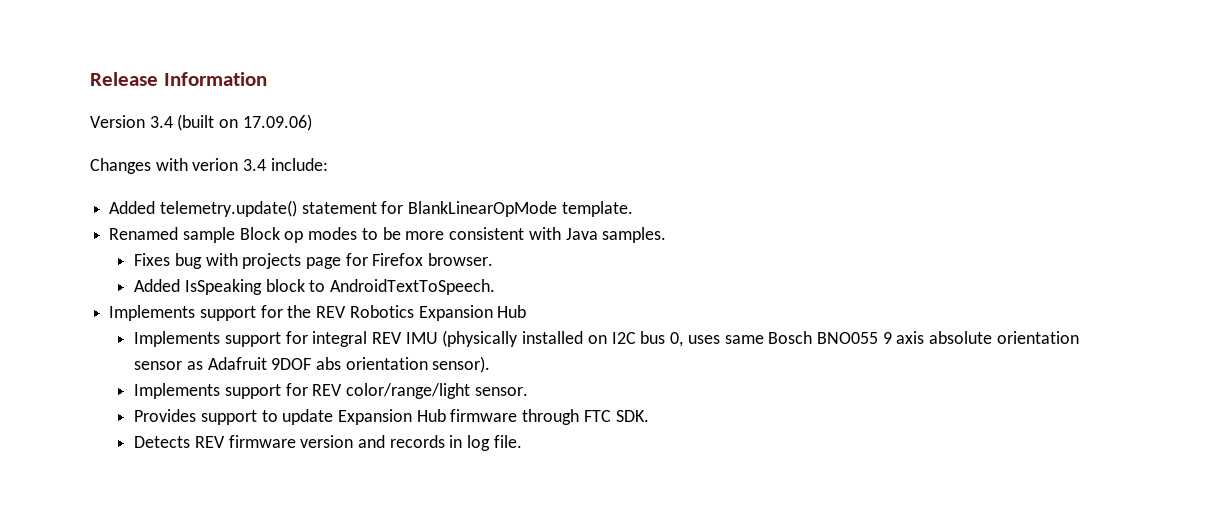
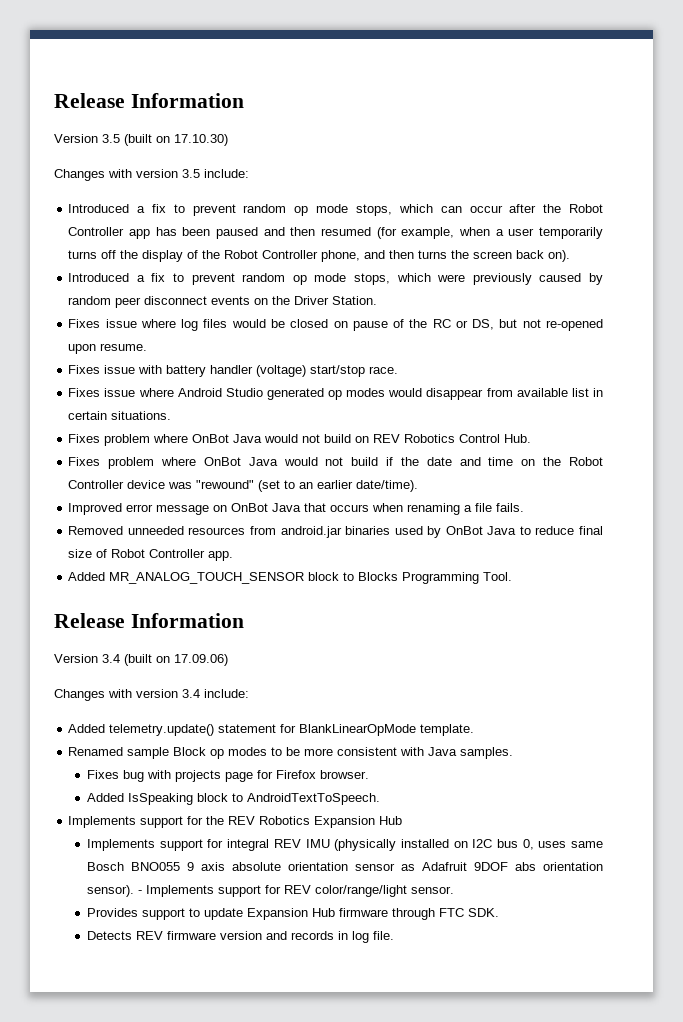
[90,72,267,86] Release Information -> [54,93,244,108] [54,134,228,146] [54,169,249,181] [68,204,603,216] [68,227,603,239] [68,250,571,262] [68,273,604,285] [68,296,378,308] [68,319,603,331] [68,343,148,354] [68,365,399,377] [68,388,604,400] [68,411,172,420] [68,434,532,446] [68,457,604,469] [68,480,419,492] [68,503,525,515] [68,526,603,538] [68,549,234,561] [68,572,513,584] [54,613,244,628] Release Information // Version 3.5 (built on 17.10.30) // Changes with version 3.5 include: // Introduced a fix to prevent random op mode stops, which can occur after the Robot Controller app has been paused and then resumed (for example, when a user temporarily turns off the display of the Robot Controller phone, and then turns the screen back on). // Introduced a fix to prevent random op mode stops, which were previously caused by random peer disconnect events on the Driver Station. // Fixes issue where log files would be closed on pause of the RC or DS, but not re-opened upon resume. // Fixes issue with battery handler (voltage) start/stop race. // Fixes issue where Android Studio generated op modes would disappear from available list in certain situations. // Fixes problem where OnBot Java would not build on REV Robotics Control Hub. // Fixes problem where OnBot Java would not build if the date and time on the Robot Controller device was "rewound" (set to an earlier date/time). // Improved error message on OnBot Java that occurs when renaming a file fails. // Removed unneeded resources from android.jar binaries used by OnBot Java to reduce final size of Robot Controller app. // Added MR_ANALOG_TOUCH_SENSOR block to Blocks Programming Tool. // Release Information
[192,158,239,171] verion -> [136,689,178,698] version
(491, 364) // -> [138,890,143,894] -

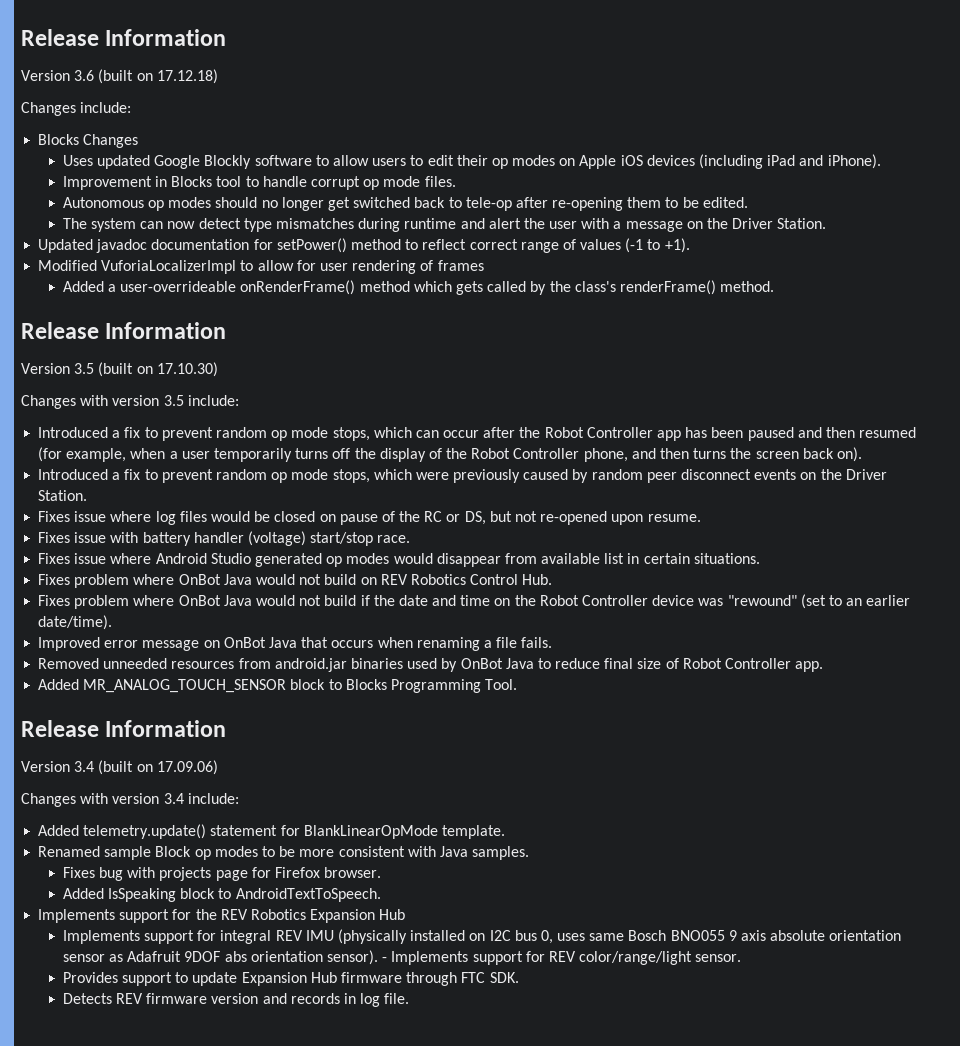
[54,93,244,108] Release Information -> [21,29,227,46] [21,69,218,84] [21,102,132,116] [38,134,139,148] [62,154,881,169] [62,176,456,190] [62,197,748,211] [62,218,827,232] [38,238,690,253] [38,260,484,274] [62,280,775,295] [21,322,227,339] Release Information // Version 3.6 (built on 17.12.18) // Changes include: // Blocks Changes // Uses updated Google Blockly software to allow users to edit their op modes on Apple iOS devices (including iPad and iPhone). // Improvement in Blocks tool to handle corrupt op mode files. // Autonomous op modes should no longer get switched back to tele-op after re-opening them to be edited. // The system can now detect type mismatches during runtime and alert the user with a message on the Driver Station. // Updated javadoc documentation for setPower() method to reflect correct range of values (-1 to +1). // Modified VuforiaLocalizerImpl to allow for user rendering of frames // Added a user-overrideable onRenderFrame() method which gets called by the class's renderFrame() method. // Release Information

